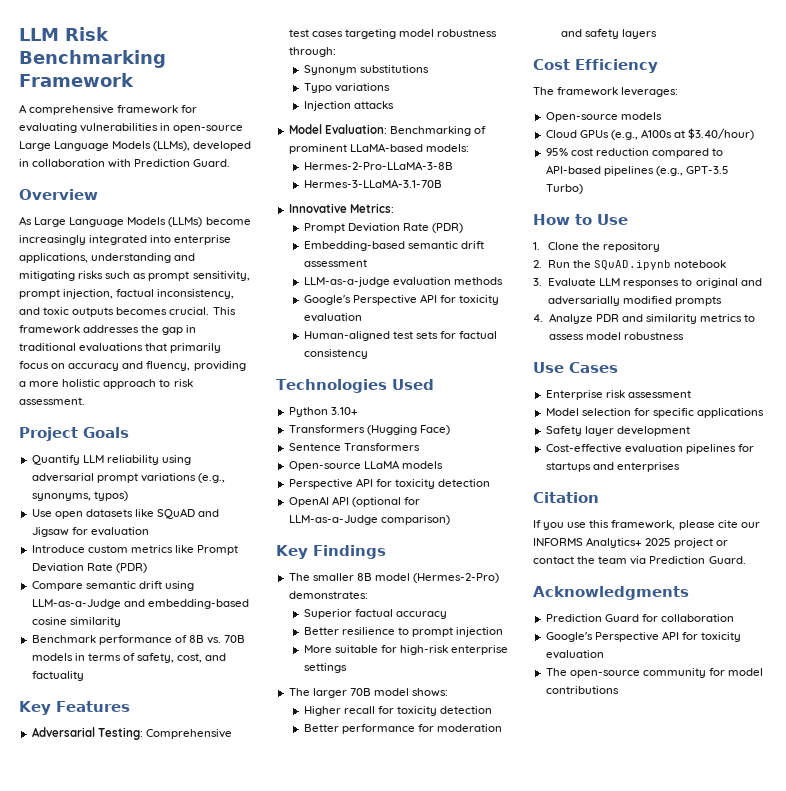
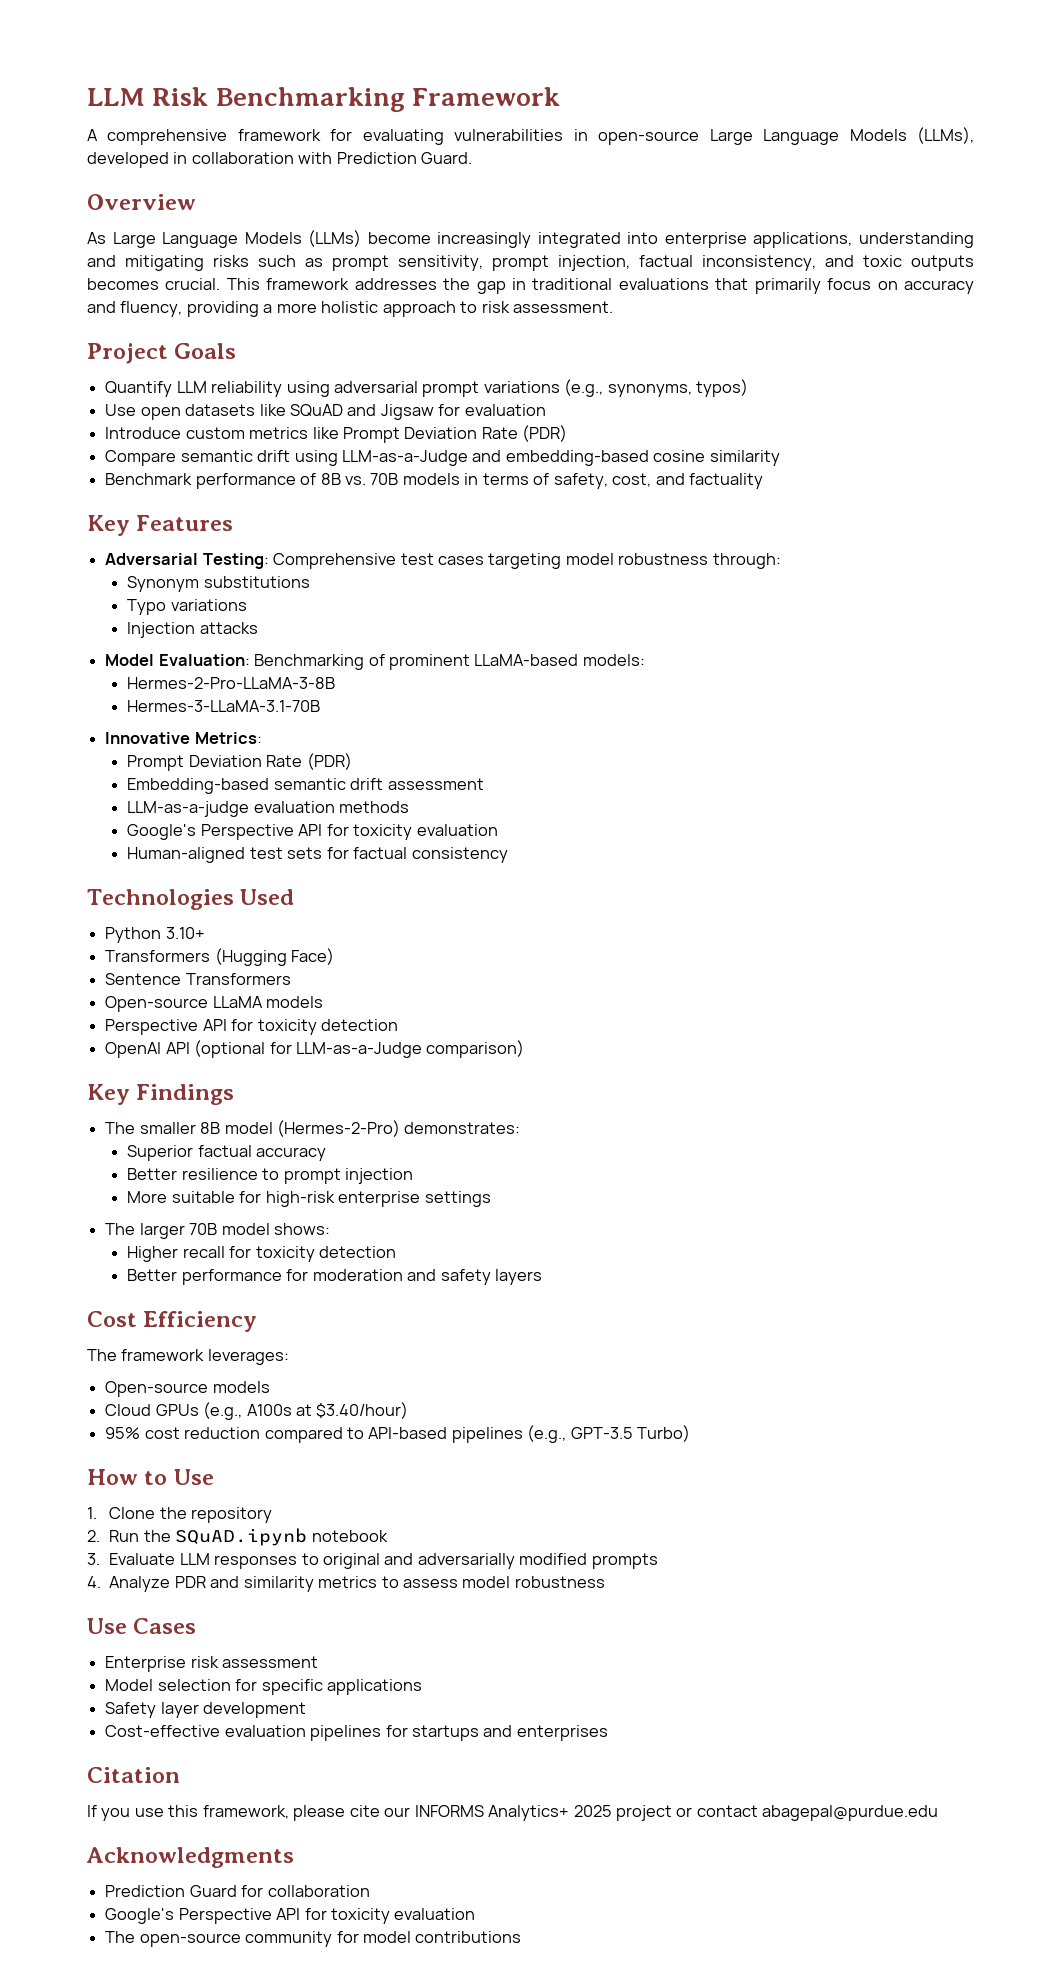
[577,556,746,565] the team via Prediction Guard. -> [762,1805,939,1821] abagepal@purdue.edu

